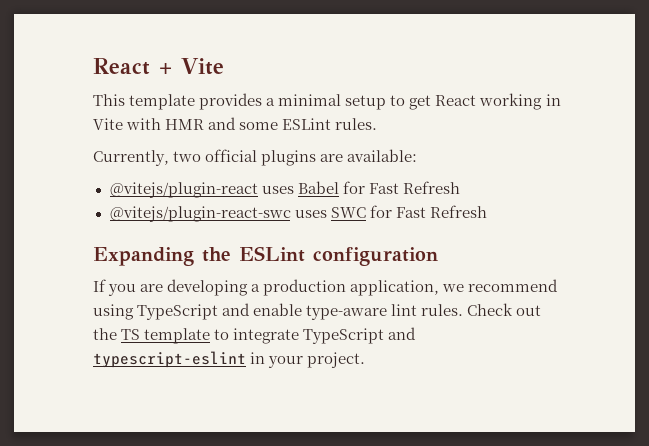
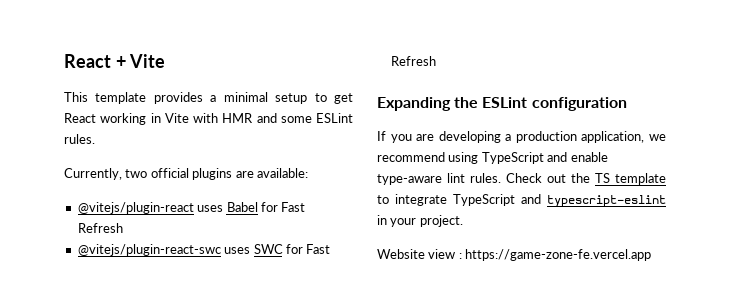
(366, 360) none -> [377,249,652,261] // Website view : https://game-zone-fe.vercel.app

